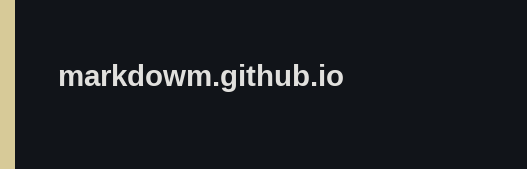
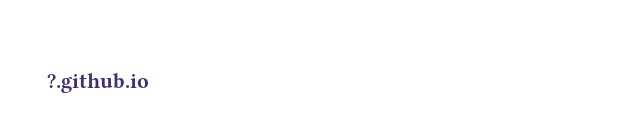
[58,64,344,92] markdowm.github.io -> [47,73,149,93] ?.github.io

